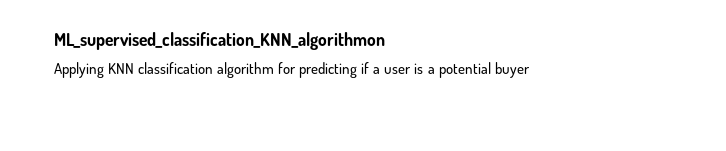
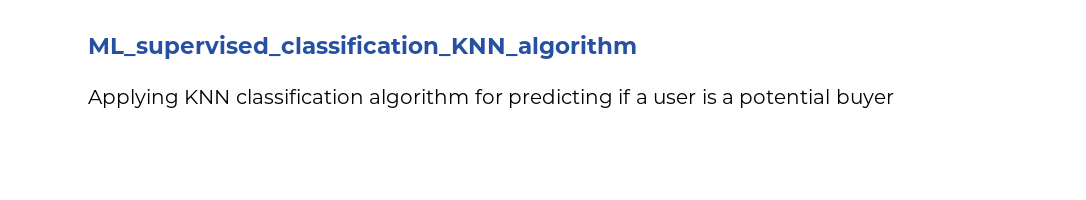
[54,32,385,50] ML_supervised_classification_KNN_algorithmon -> [88,35,637,59] ML_supervised_classification_KNN_algorithm

